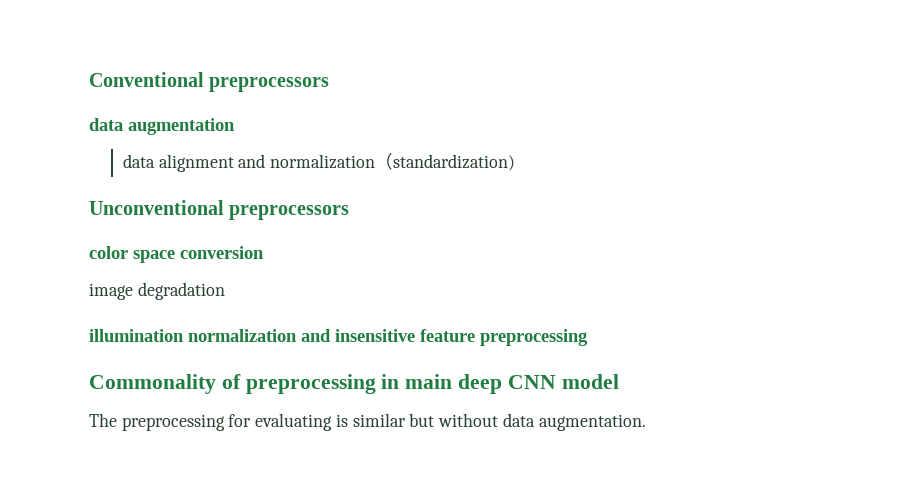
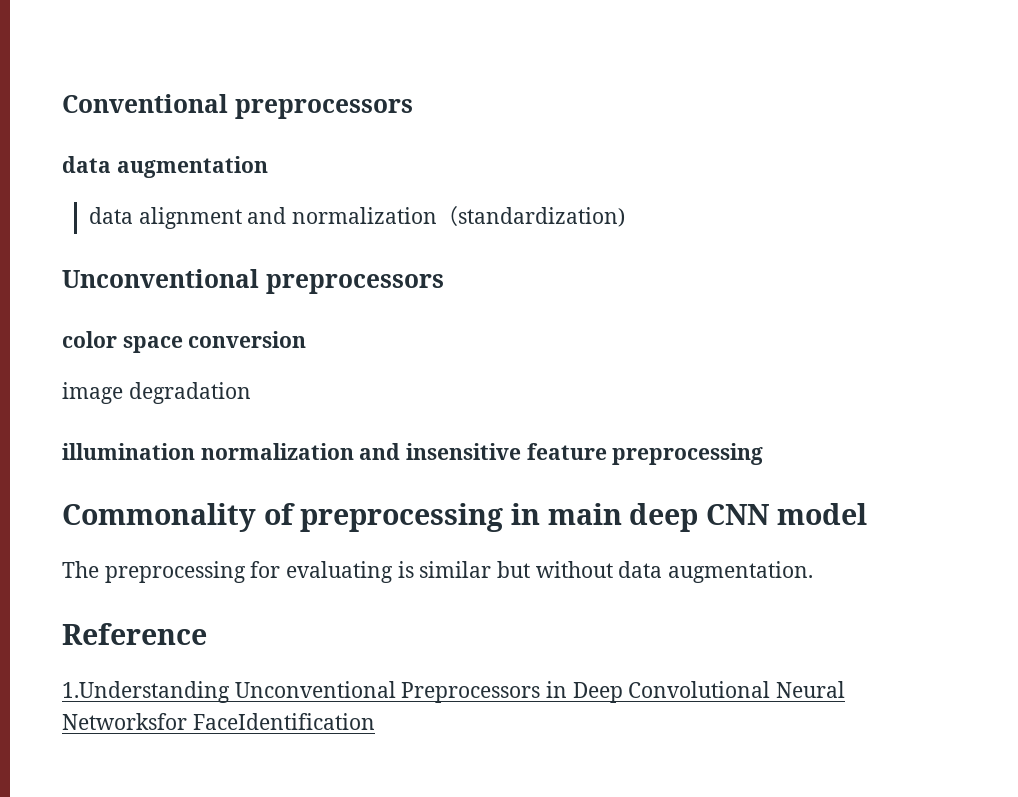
(646, 422) none -> [62,623,207,645] [62,681,846,703] [62,713,375,730] // Reference // 1.Understanding Unconventional Preprocessors in Deep Convolutional Neural Networksfor FaceIdentification

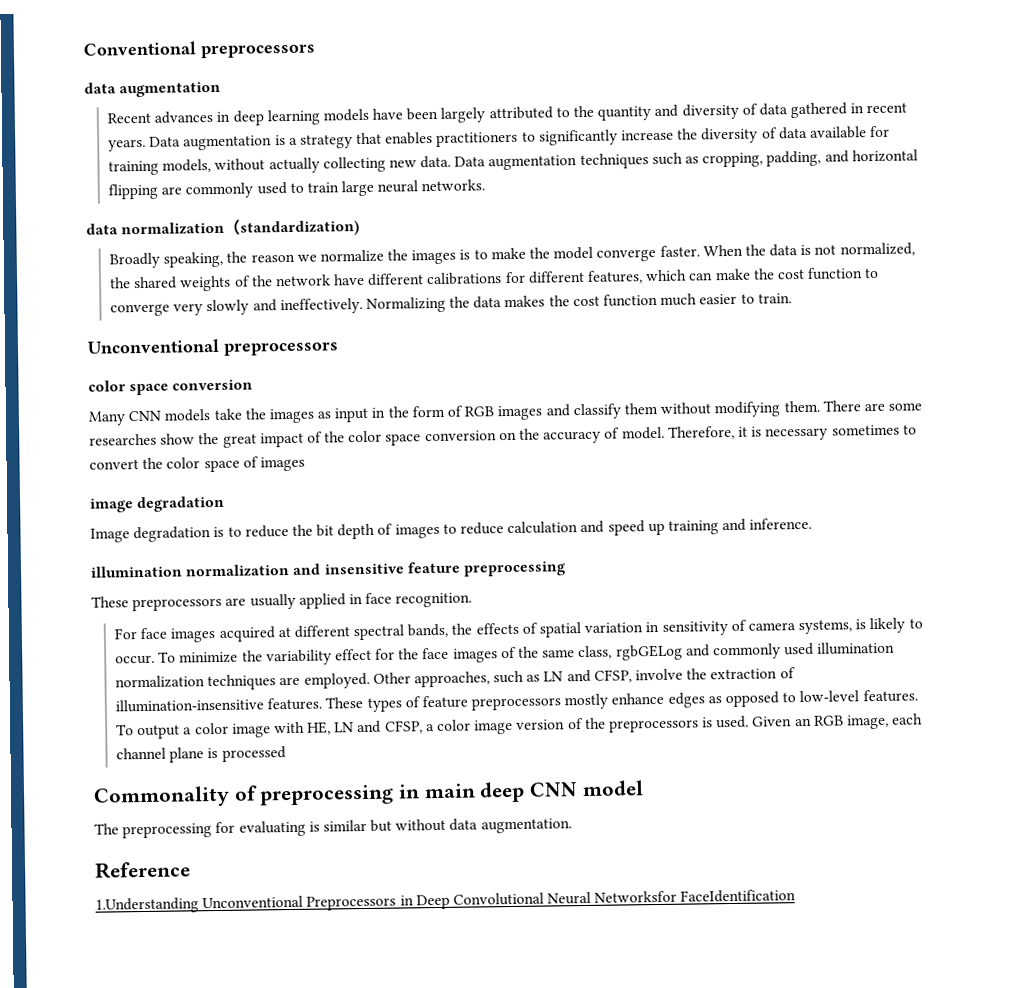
[88,206,625,229] data alignment and normalization（standardization) -> [106,102,908,126] [107,125,891,152] [107,149,918,176] [107,179,486,200] [86,219,361,237] [108,242,915,269] [109,267,880,292] [109,293,792,317] Recent advances in deep learning models have been largely attributed to the quantity and diversity of data gathered in recent years. Data augmentation is a strategy that enables practitioners to significantly increase the diversity of data available for training models, without actually collecting new data. Data augmentation techniques such as cropping, padding, and horizontal flipping are commonly used to train large neural networks. // data normalization（standardization) // Broadly speaking, the reason we normalize the images is to make the model converge faster. When the data is not normalized, the shared weights of the network have different calibrations for different features, which can make the cost function to converge very slowly and ineffectively. Normalizing the data makes the cost function much easier to train.
[62,382,251,404] image degradation -> [88,400,923,426] [89,424,917,448] [89,456,305,473] [90,495,226,513] [90,517,813,543] Many CNN models take the images as input in the form of RGB images and classify them without modifying them. There are some researches show the great impact of the color space conversion on the accuracy of model. Therefore, it is necessary sometimes to convert the color space of images // image degradation // Image degradation is to reduce the bit depth of images to reduce calculation and speed up training and inference.
(764, 454) none -> [91,592,473,612] [113,617,923,643] [114,641,896,666] [114,667,796,691] [114,689,918,713] [115,713,924,740] [115,746,286,763] // These preprocessors are usually applied in face recognition. // For face images acquired at different spectral bands, the effects of spatial variation in sensitivity of camera systems, is likely to occur. To minimize the variability effect for the face images of the same class, rgbGELog and commonly used illumination normalization techniques are employed. Other approaches, such as LN and CFSP, involve the extraction of illumination-insensitive features. These types of feature preprocessors mostly enhance edges as opposed to low-level features. To output a color image with HE, LN and CFSP, a color image version of the preprocessors is used. Given an RGB image, each channel plane is processed

